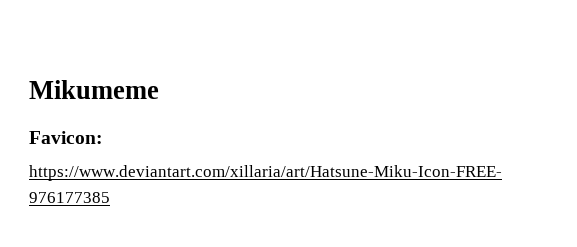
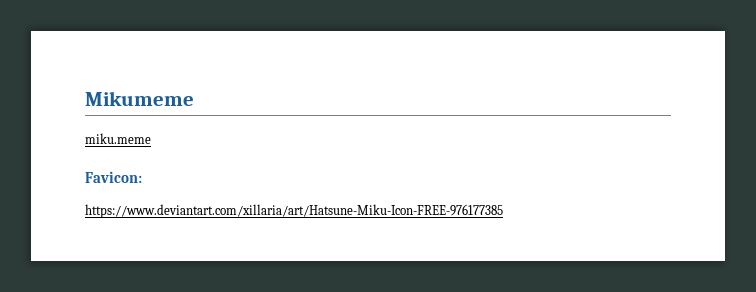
(159, 89) none -> [85,133,151,144] // miku.meme

